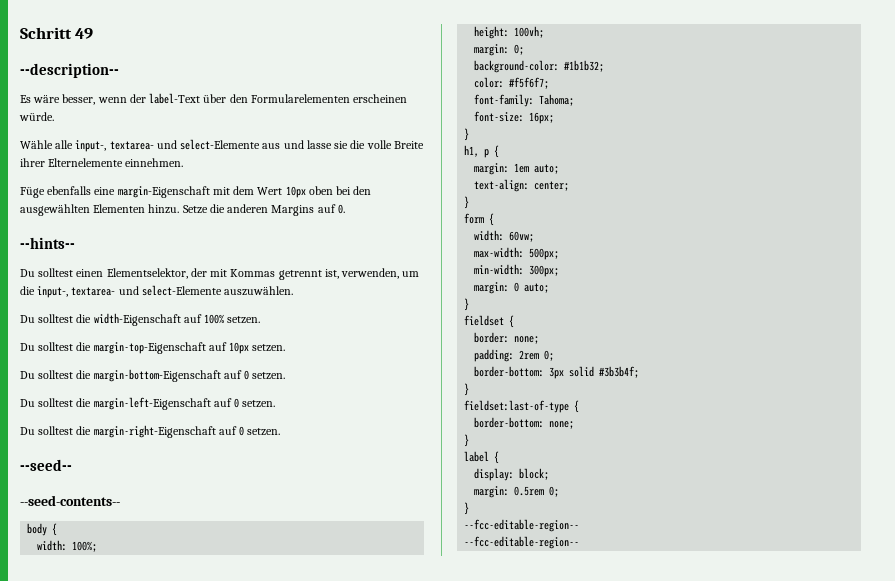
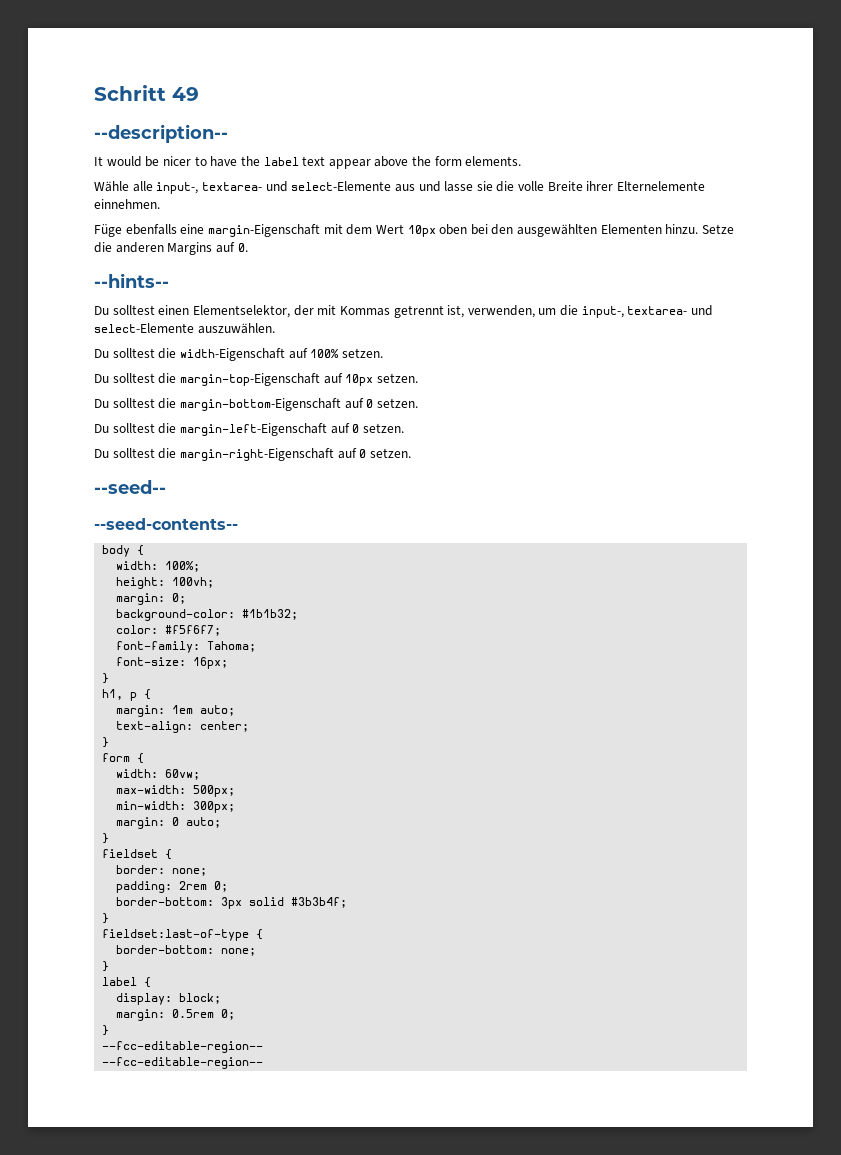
[20,93,408,105] [19,112,54,121] Es wäre besser, wenn der label-Text über den Formularelementen erscheinen würde. -> [94,156,522,169] It would be nicer to have the label text appear above the form elements.

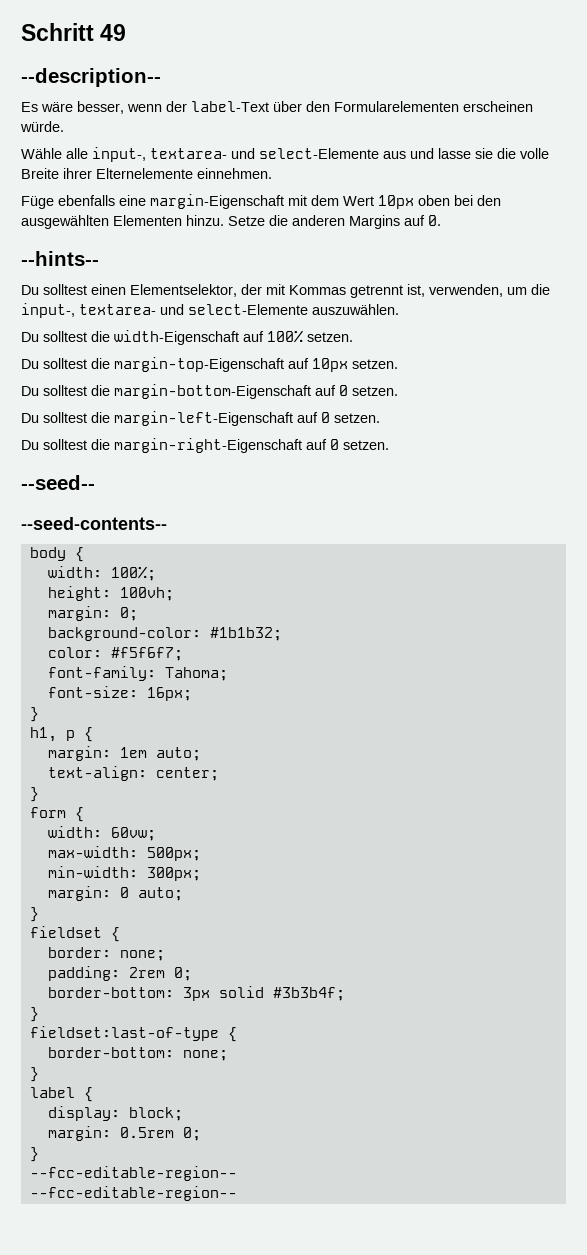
[94,156,522,169] It would be nicer to have the label text appear above the form elements. -> [21,101,533,114] [20,121,64,132] Es wäre besser, wenn der label-Text über den Formularelementen erscheinen würde.

